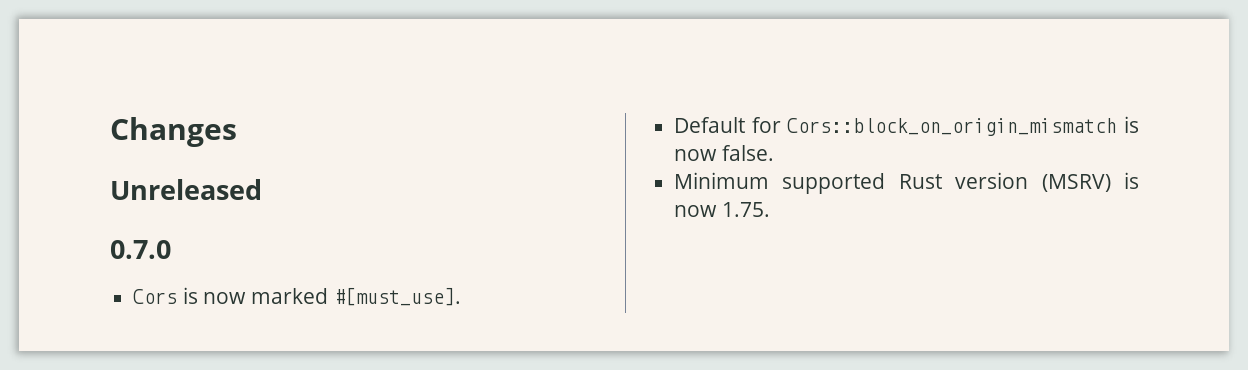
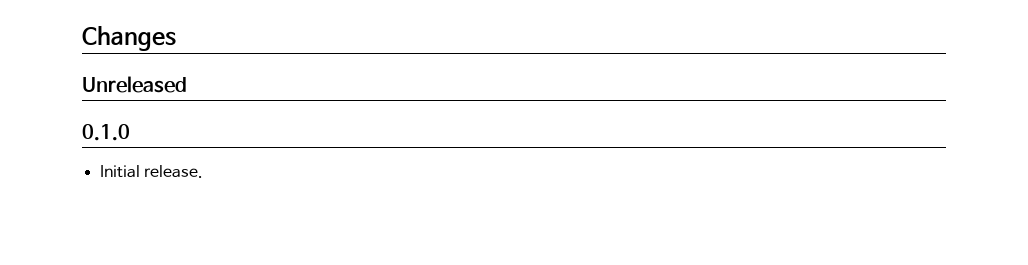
[110,240,171,259] [133,287,461,306] [674,116,1139,136] [674,145,774,161] [674,172,1139,194] [674,202,770,217] 0.7.0 // Cors is now marked #[must_use]. // Default for Cors::block_on_origin_mismatch is now false. // Minimum supported Rust version (MSRV) is now 1.75. -> [82,124,130,141] [99,165,203,178] 0.1.0 // Initial release.

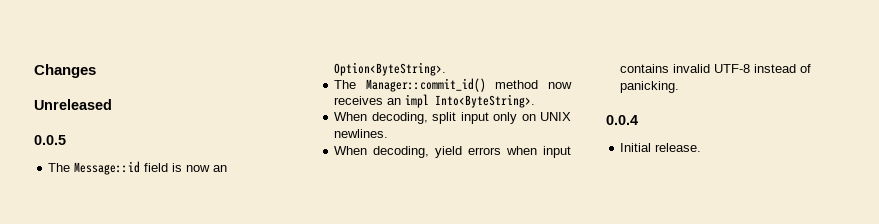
[82,124,130,141] 0.1.0 -> [34,135,66,145] [48,161,228,175] [334,62,447,76] [334,78,572,92] [334,94,536,108] [334,112,571,124] [334,129,389,138] [334,146,571,158] [620,64,812,73] [620,81,680,93] [606,115,638,125] 0.0.5 // The Message::id field is now an Option<ByteString>. // The Manager::commit_id() method now receives an impl Into<ByteString>. // When decoding, split input only on UNIX newlines. // When decoding, yield errors when input contains invalid UTF-8 instead of panicking. // 0.0.4

